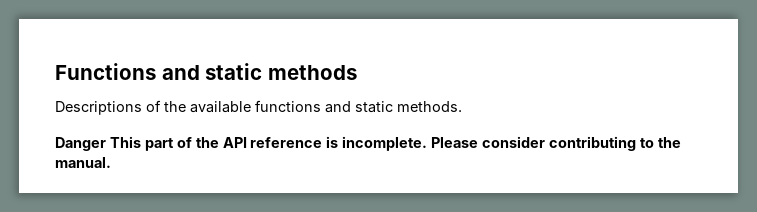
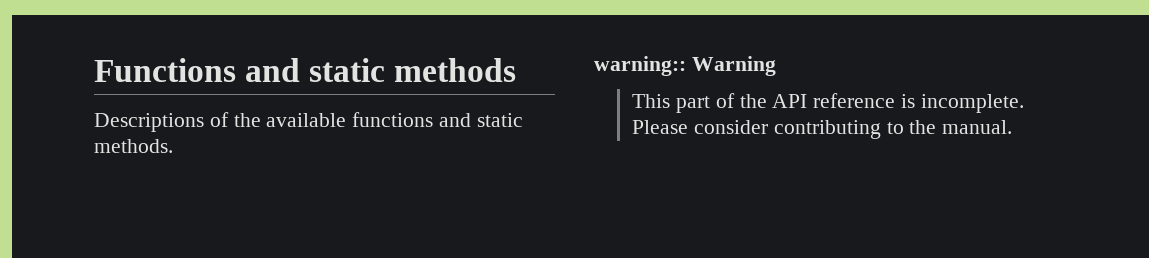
[55,137,106,151] Danger -> [594,56,776,76] warning:: Warning //

